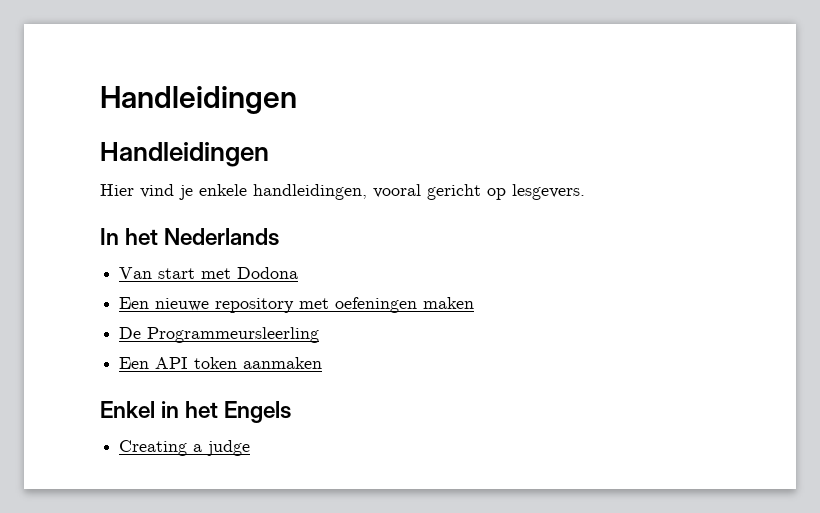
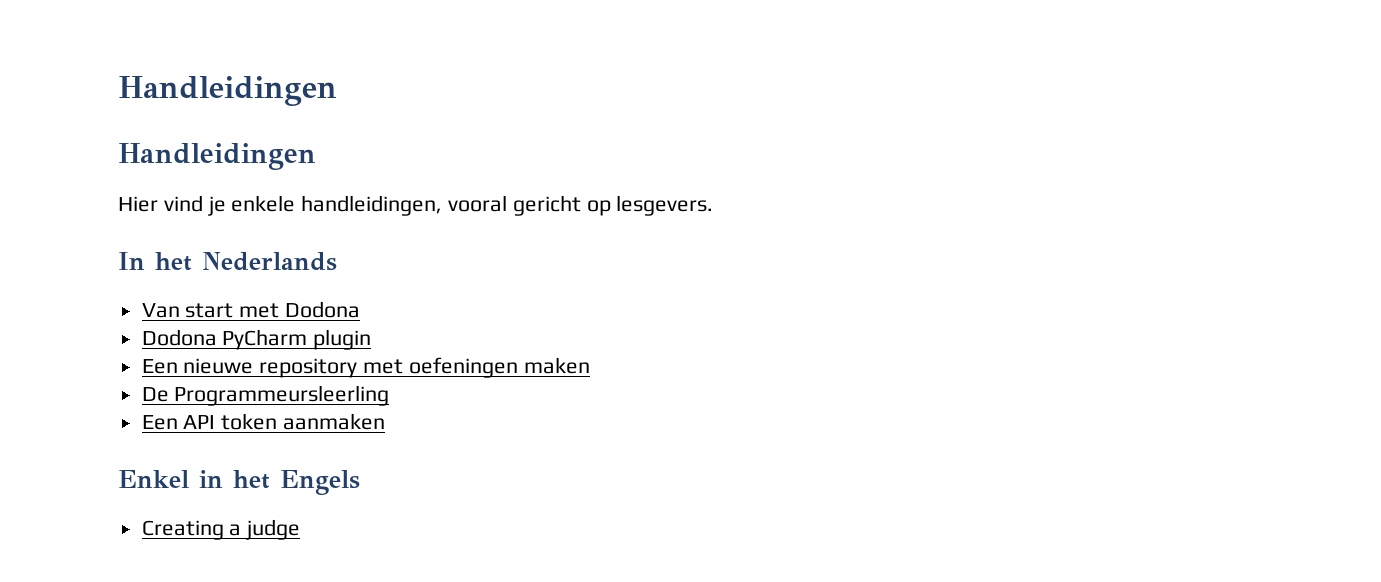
(299, 273) none -> [141,329,372,350] // Dodona PyCharm plugin

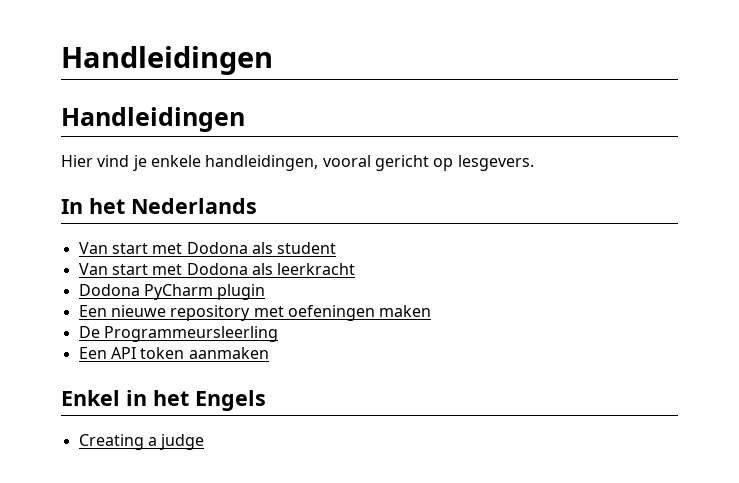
(361, 309) none -> [251,242,337,254] [78,263,356,275] als student // Van start met Dodona als leerkracht

